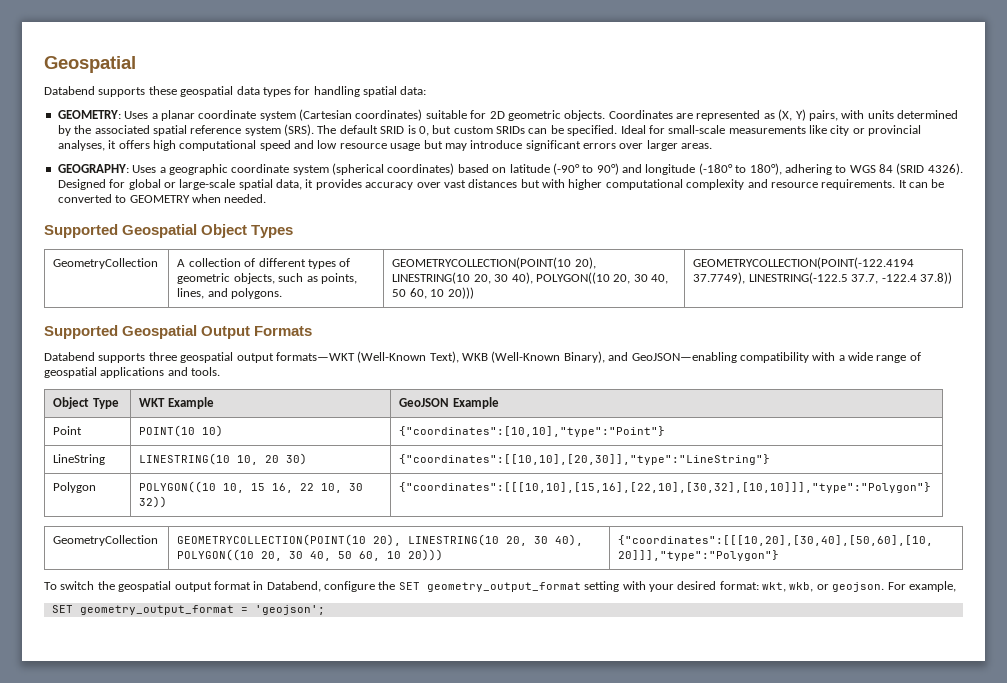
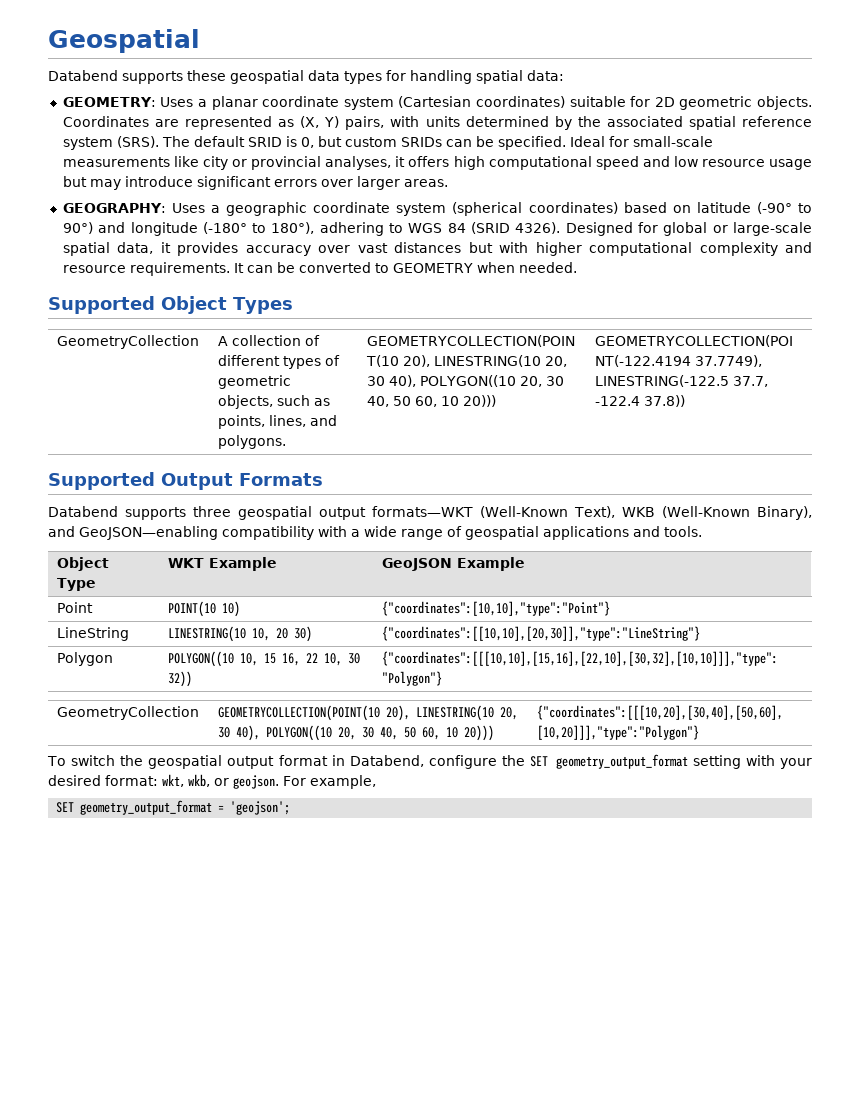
[122,224,198,238] Geospatial -> (155, 305) none
[122,325,198,339] Geospatial -> (155, 481) none

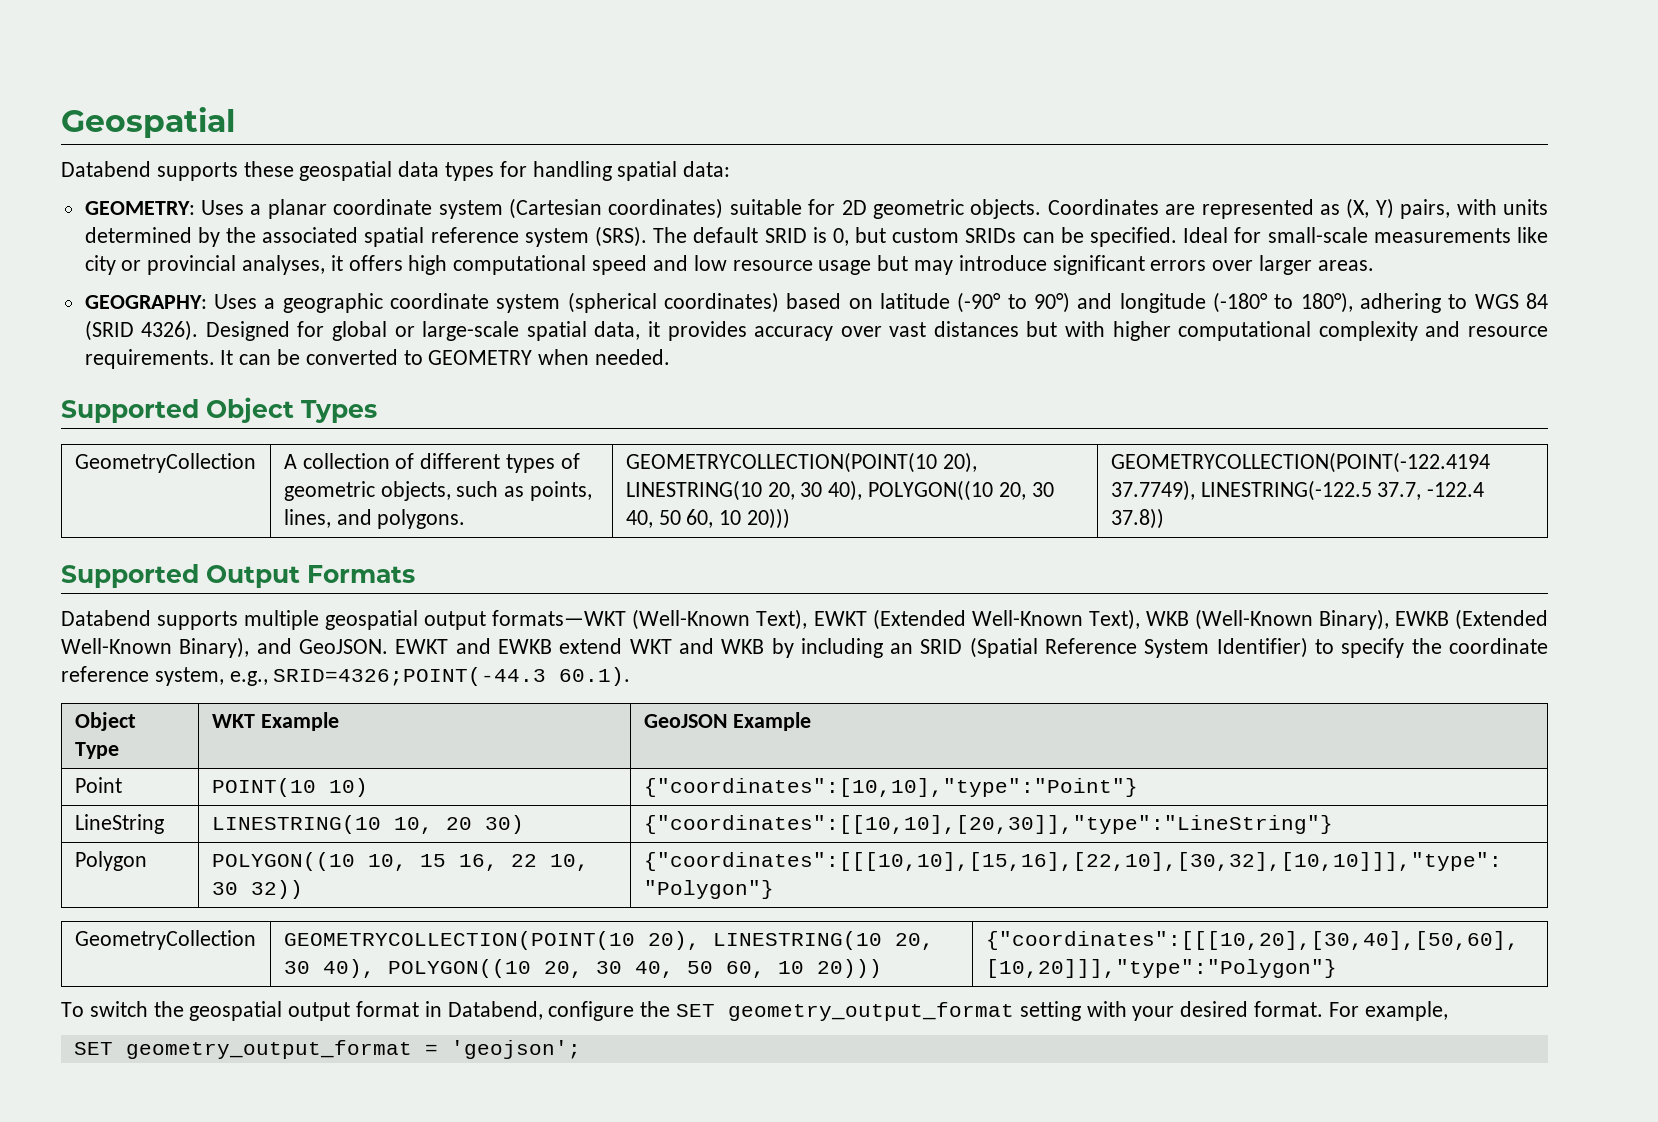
[193,506,232,517] three -> [244,610,320,630] multiple
[621,506,812,520] [48,526,702,540] WKB (Well-Known Binary), and GeoJSON—enabling compatibility with a wide range of geospatial applications and tools. -> [813,609,1548,630] [61,637,1548,658] [61,666,631,686] EWKT (Extended Well-Known Text), WKB (Well-Known Binary), EWKB (Extended Well-Known Binary), and GeoJSON. EWKT and EWKB extend WKT and WKB by including an SRID (Spatial Reference System Identifier) to specify the coordinate reference system, e.g., SRID=4326;POINT(-44.3 60.1).
[105,774,279,789] format: wkt, wkb, or geojson. -> [1254,1001,1324,1017] format.

